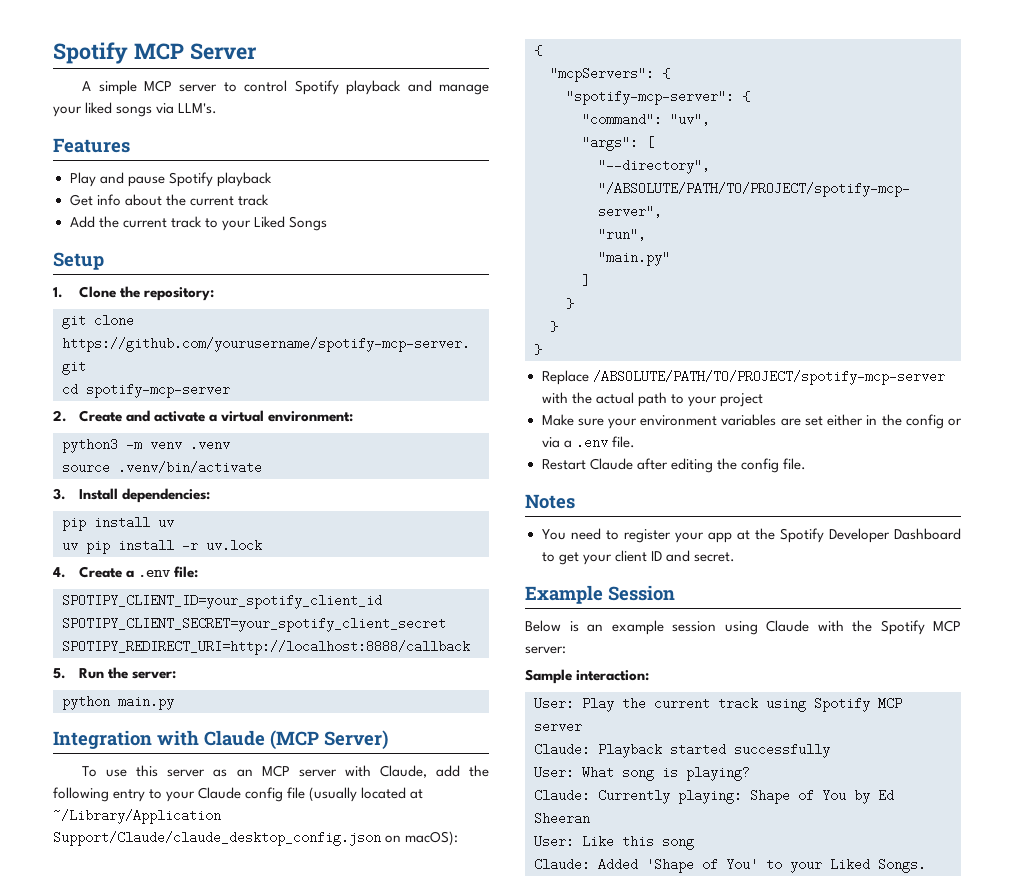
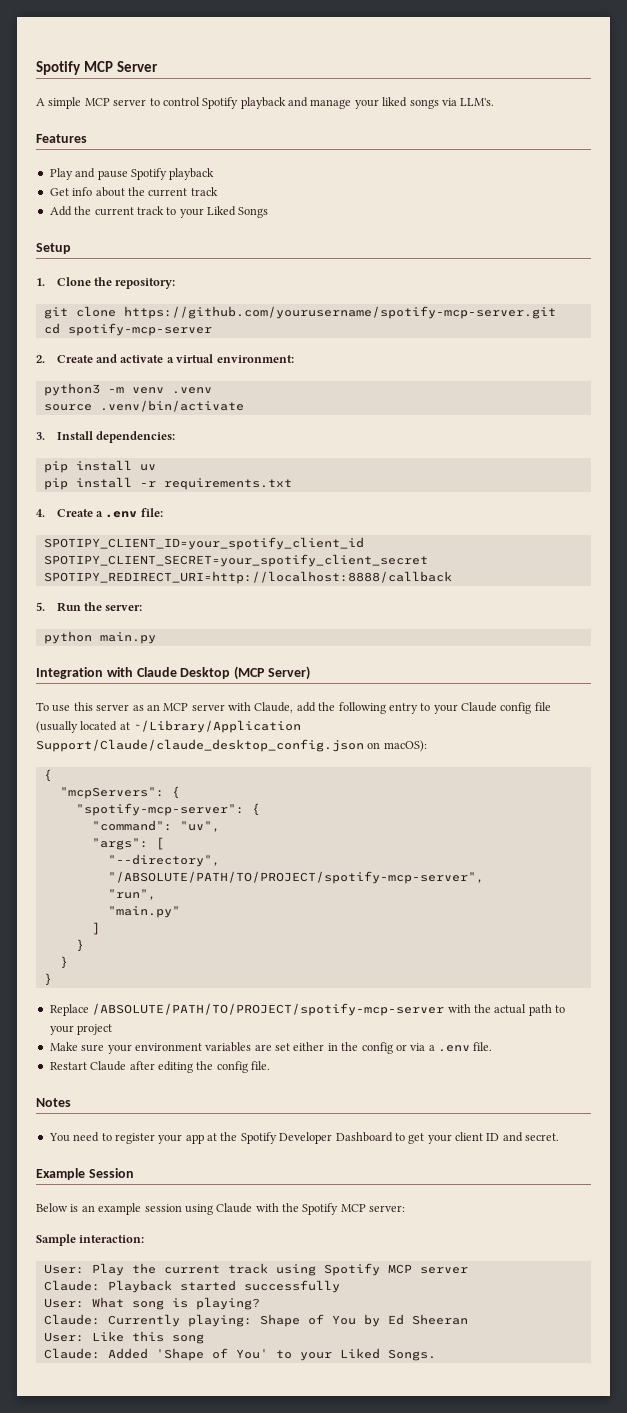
[62,543,78,550] uv -> (156, 467) none
[206,539,262,552] uv.lock -> [163,478,292,490] requirements.txt
(265, 738) none -> [180,667,231,679] Desktop

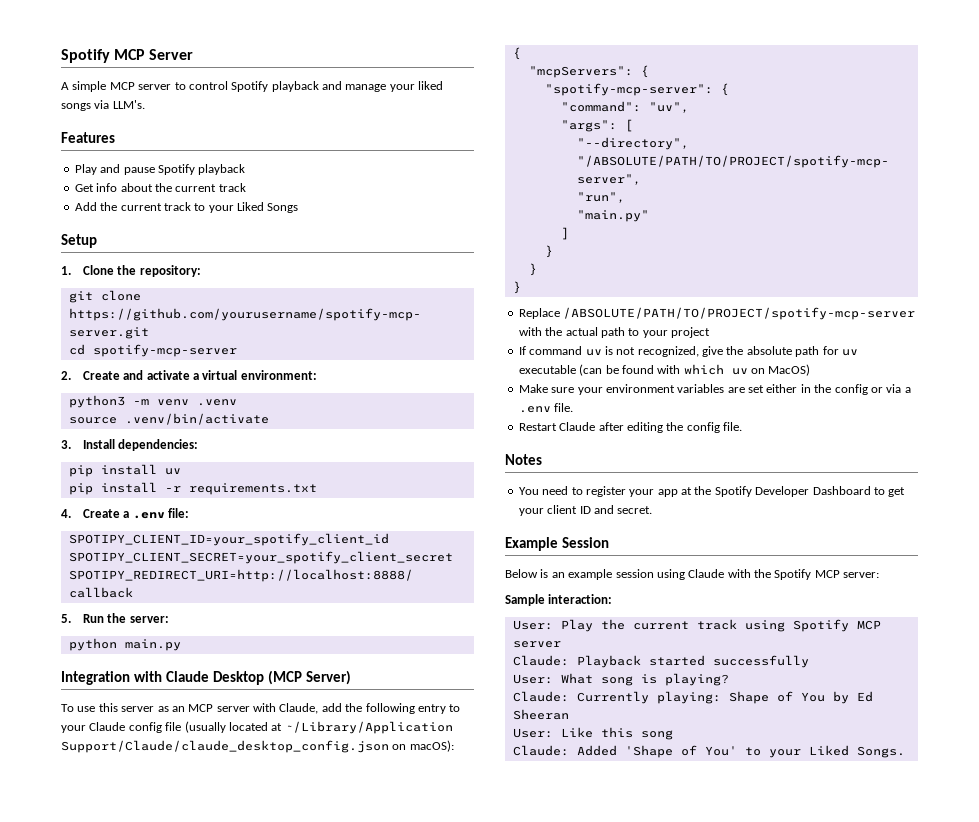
(113, 1029) none -> [518,346,858,357] [518,364,811,376] // If command uv is not recognized, give the absolute path for uv executable (can be found with which uv on MacOS)

